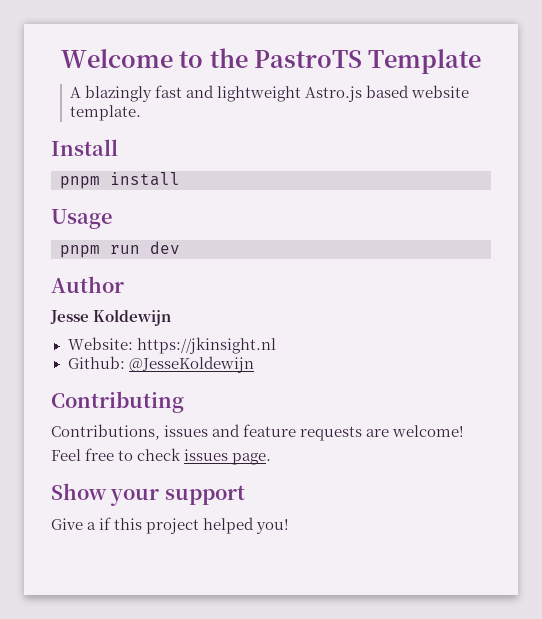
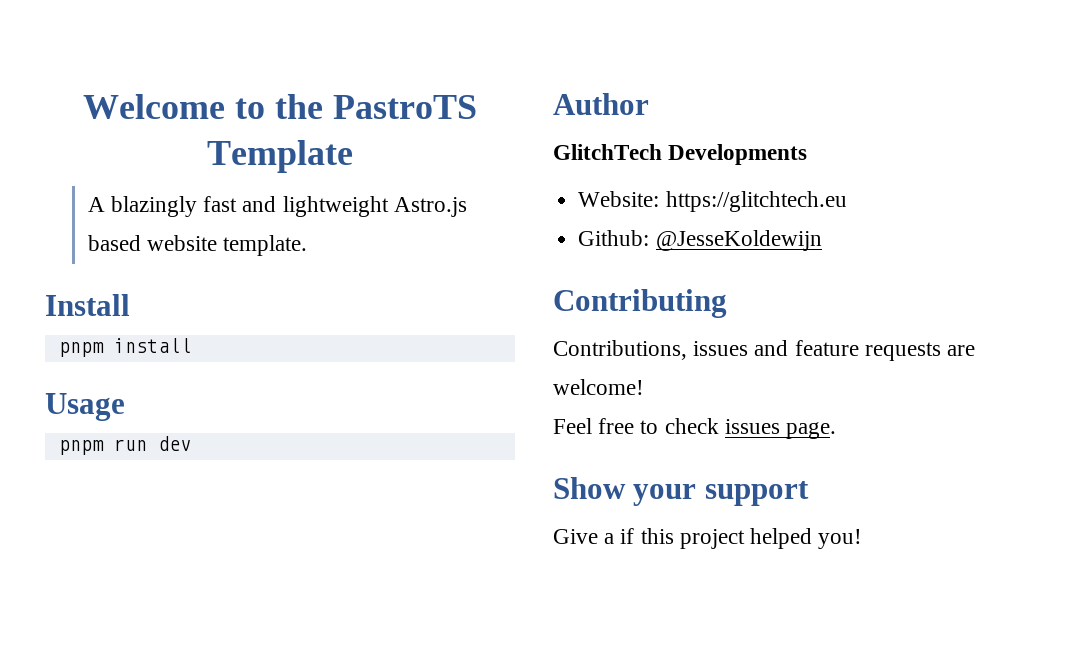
[50,309,172,326] Jesse Koldewijn -> [553,144,808,165] GlitchTech Developments
[136,337,276,354] https://jkinsight.nl -> [665,191,847,212] https://glitchtech.eu

